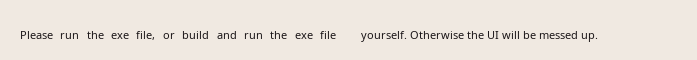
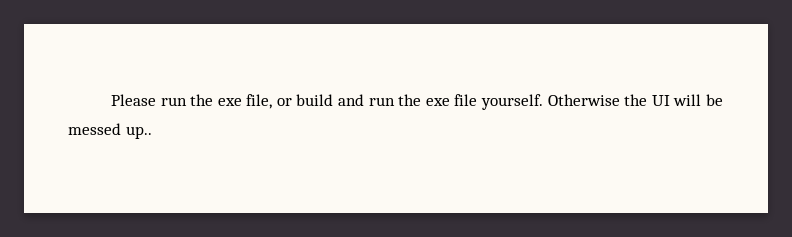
[581,33,598,42] up. -> [125,126,152,139] up..

